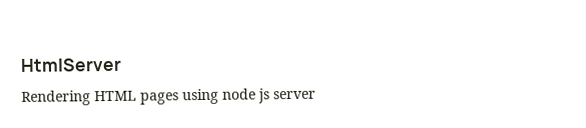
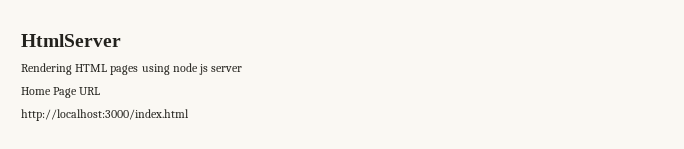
(316, 95) none -> [21,87,101,98] [21,109,189,121] // Home Page URL // http://localhost:3000/index.html

